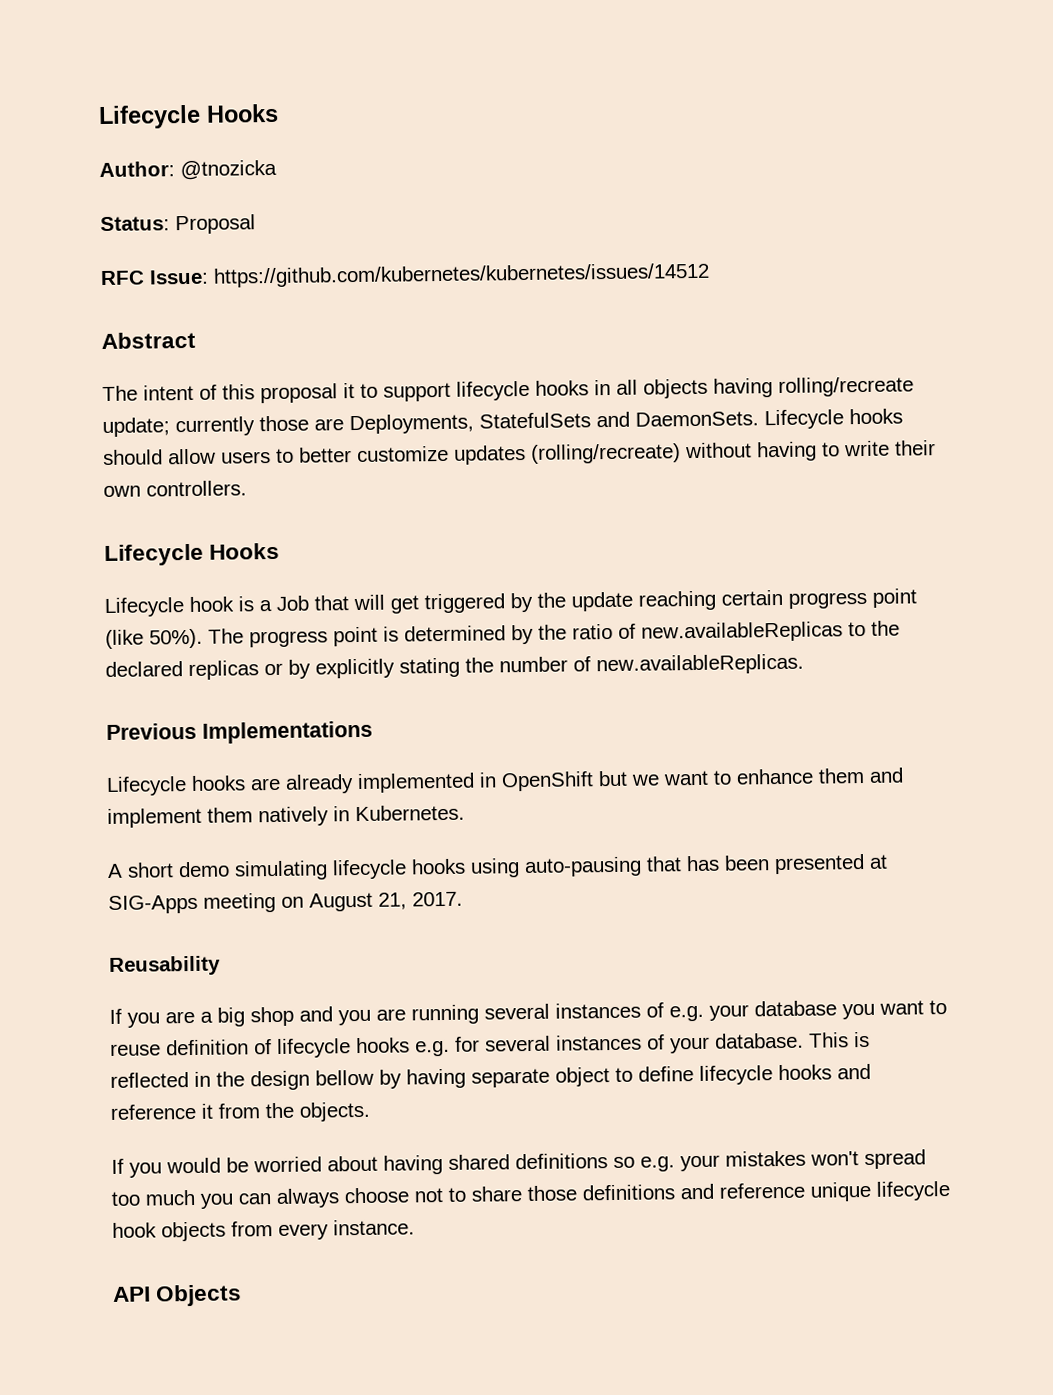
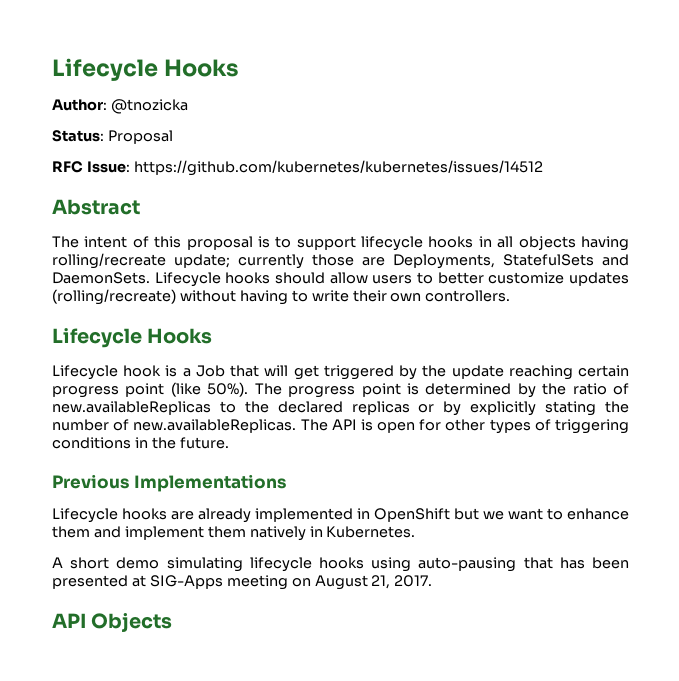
[343,383,355,399] it -> [257,236,270,248] is
(804, 664) none -> [300,419,629,434] [52,437,229,449] The API is open for other types of triggering conditions in the future.
[109,955,221,976] [109,1000,947,1028] [110,1031,870,1058] [110,1063,871,1091] [110,1101,371,1122] [111,1149,926,1178] [111,1181,950,1209] [112,1219,415,1242] // Reusability // If you are a big shop and you are running several instances of e.g. your database you want to reuse definition of lifecycle hooks e.g. for several instances of your database. This is reflected in the design bellow by having separate object to define lifecycle hooks and reference it from the objects. // If you would be worried about having shared definitions so e.g. your mistakes won't spread too much you can always choose not to share those definitions and reference unique lifecycle hook objects from every instance. -> (433, 581) none

